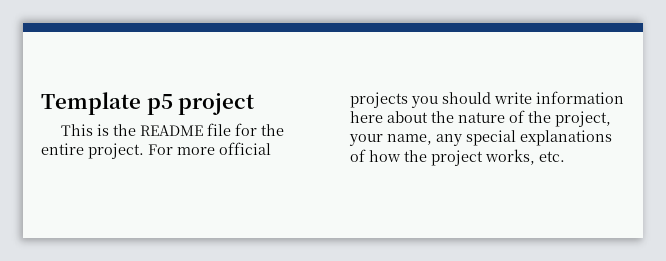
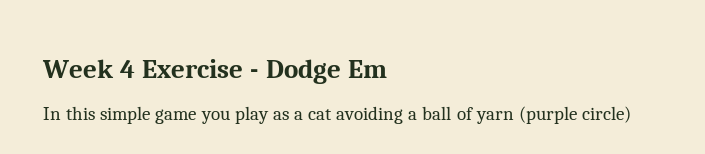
[41,92,255,115] [60,123,284,136] [41,142,271,159] [350,91,624,108] [350,110,611,127] [349,130,612,146] [350,149,565,166] Template p5 project // This is the README file for the entire project. For more official projects you should write information here about the nature of the project, your name, any special explanations of how the project works, etc. -> [42,59,387,84] [43,106,631,124] Week 4 Exercise - Dodge Em // In this simple game you play as a cat avoiding a ball of yarn (purple circle)

